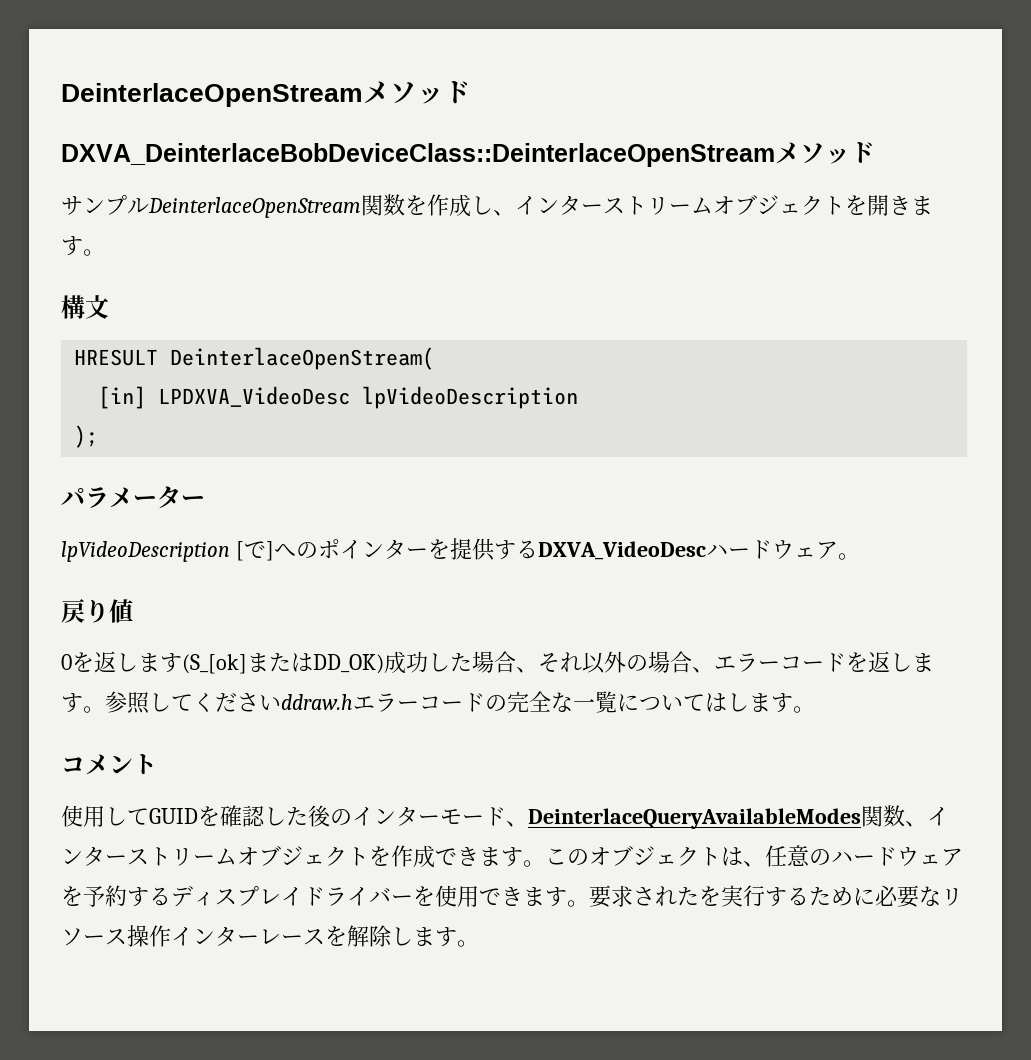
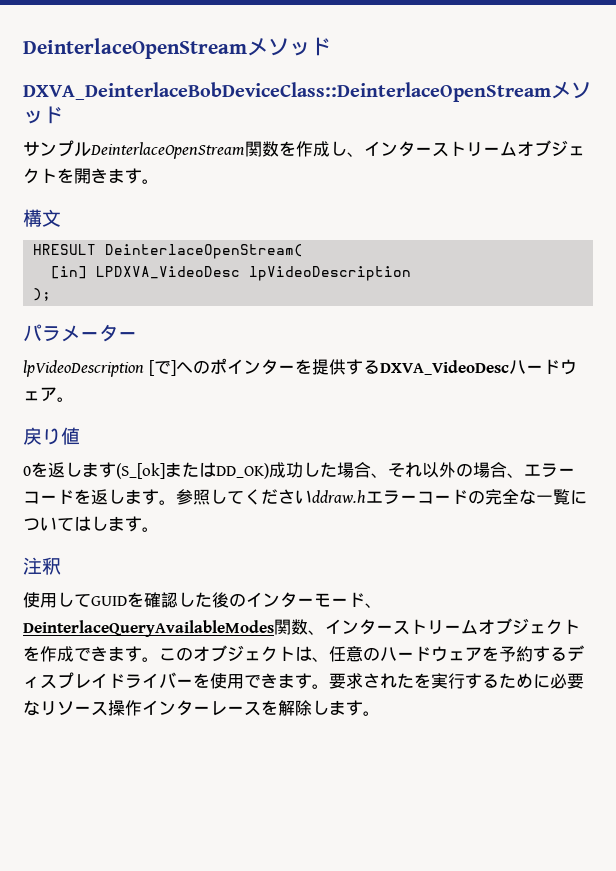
[61,754,157,775] コメント -> [23,557,61,575] 注釈

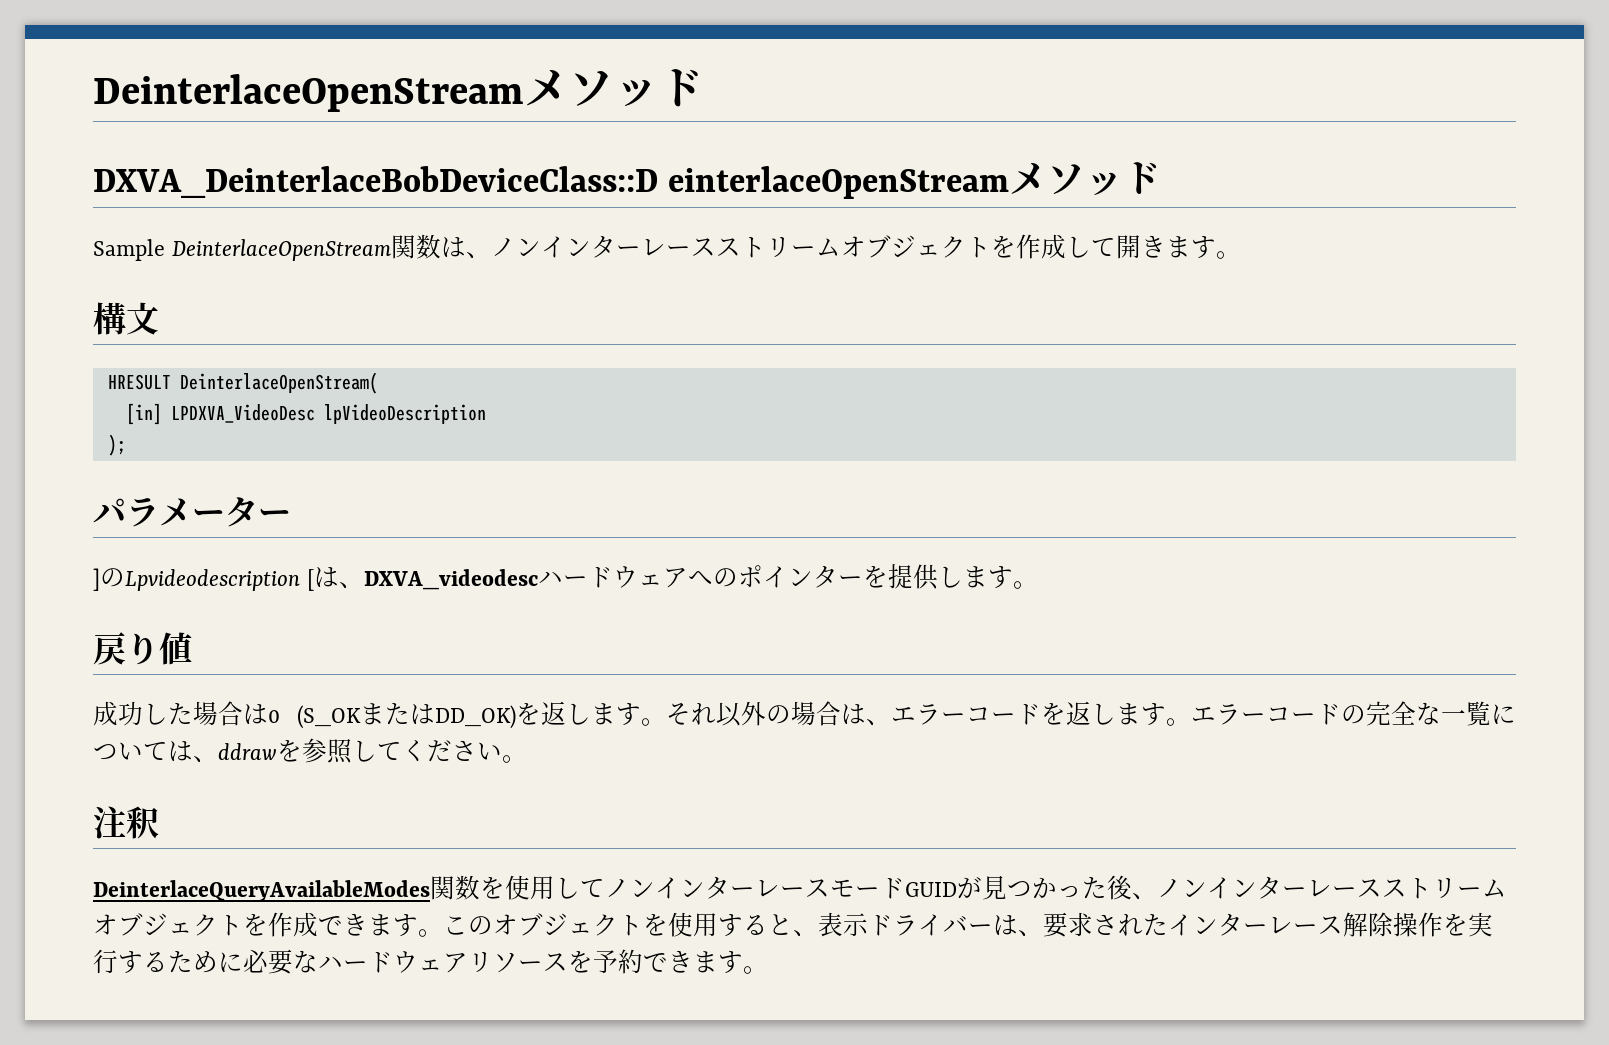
[23,81,591,102] [23,106,63,124] [23,140,585,159] [23,168,74,184] DXVA_DeinterlaceBobDeviceClass::DeinterlaceOpenStreamメソッド // サンプルDeinterlaceOpenStream関数を作成し、インターストリームオブジェクトを -> [93,162,1162,199] [93,234,1116,261] DXVA_DeinterlaceBobDeviceClass::D einterlaceOpenStreamメソッド // Sample DeinterlaceOpenStream関数は、ノンインターレースストリームオブジェクトを作成して
[23,360,176,377] lpVideoDescription [で] -> [93,566,688,591] ]のLpvideodescription [は、DXVA_videodescハードウェア
[345,359,577,375] [23,387,74,402] [23,427,80,445] [23,462,388,479] するDXVA_VideoDescハードウェア。 // 戻り値 // 0を返します(S_[ok]またはDD_OK)成功した場合、 -> [937,566,1038,589] [93,632,192,665] [93,701,666,729] します。 // 戻り値 // 成功した場合は0 (S_OKまたはDD_OK)を返します。
(507, 470) none -> [841,704,866,725] は
[176,489,366,505] 参照してくださいddraw.h -> (1191, 722) none
[91,516,159,532] [23,557,61,575] [23,592,382,608] [23,619,393,637] します。 // 注釈 // 使用してGUIDを確認した後のインターモード、DeinterlaceQueryAvailableModes関数、インター -> [193,738,527,764] [93,806,159,839] [93,875,1382,902] 、ddrawを参照してください。 // 注釈 // DeinterlaceQueryAvailableModes関数を使用してノンインターレースモードGUIDが見つかった後、ノンインターレース
[295,645,584,662] [23,672,414,689] は、任意のハードウェアを予約するディスプレイドライバーを使用できます。要求された -> [643,912,1443,938] を使用すると、表示ドライバーは、要求されたインターレース解除操作
[40,700,329,716] リソース操作インターレースを解除し -> [318,949,693,974] ハードウェアリソースを予約でき

